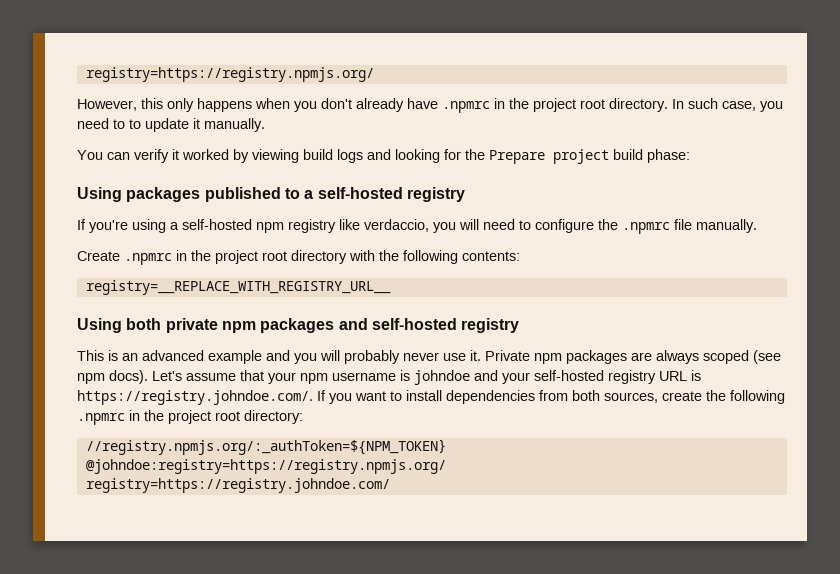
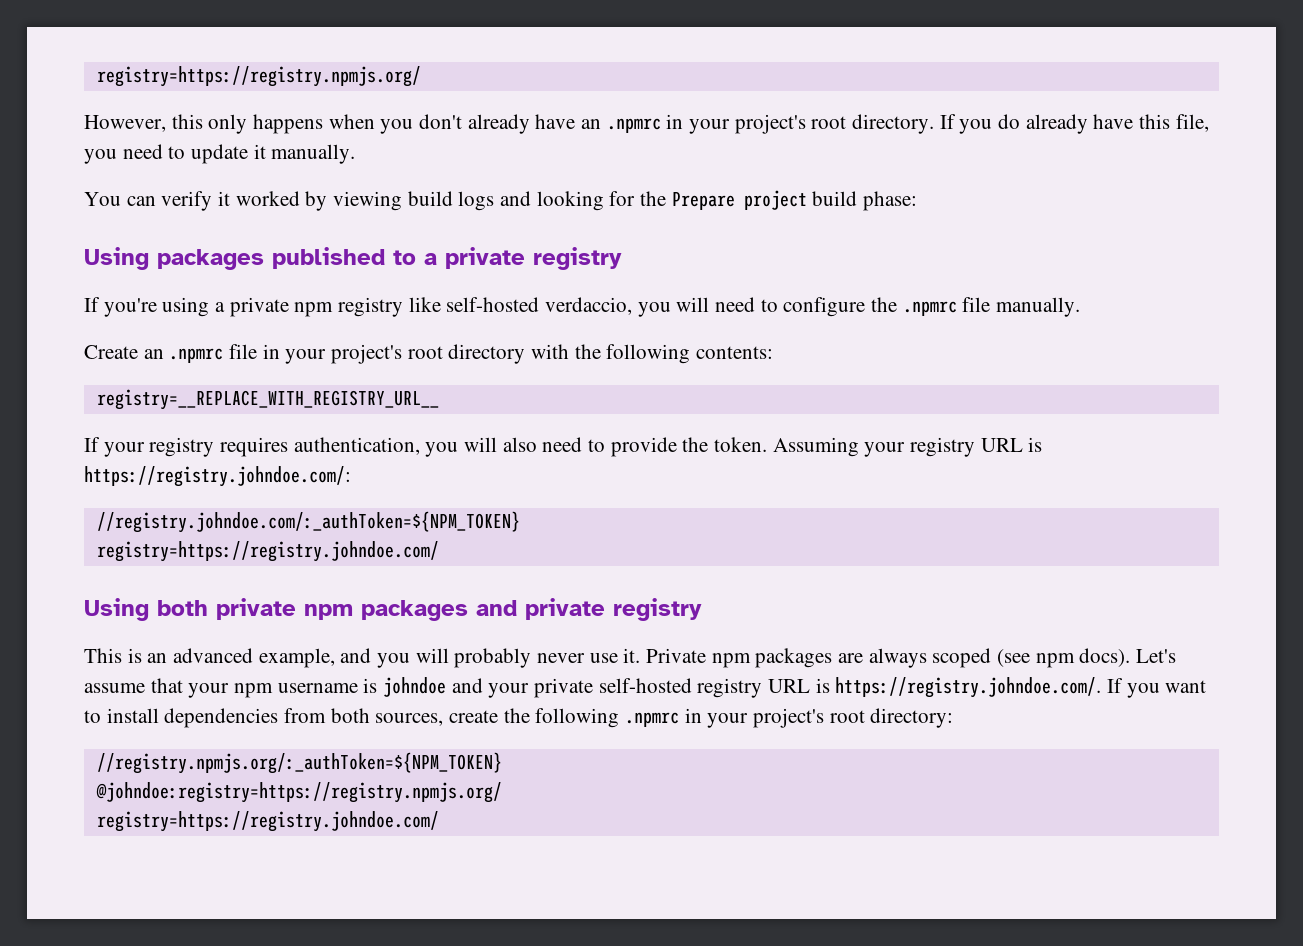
[442,98,756,113] .npmrc in the project root directory. In such case, -> [581,114,1209,134] an .npmrc in your project's root directory. If you do already have this file,
[129,119,141,129] to -> (186, 152) none
[317,187,403,199] self-hosted -> [445,247,525,269] private
[182,219,252,230] self-hosted -> [229,297,289,317] private
(360, 224) none -> [446,297,540,312] self-hosted
[124,250,258,265] .npmrc in the project -> [143,344,403,364] an .npmrc file in your project's
(391, 287) none -> [84,437,1043,457] [84,466,351,487] [96,511,520,533] [96,541,439,562] // If your registry requires authentication, you will also need to provide the token. Assuming your registry URL is https://registry.johndoe.com/: // //registry.johndoe.com/:_authToken=${NPM_TOKEN} // registry=https://registry.johndoe.com/
[371,318,457,330] self-hosted -> [525,598,605,620] private
[208,350,262,364] example -> [258,648,335,668] example,
(530, 378) none -> [534,678,594,698] private
[144,410,211,424] the project -> [707,708,825,728] your project's

